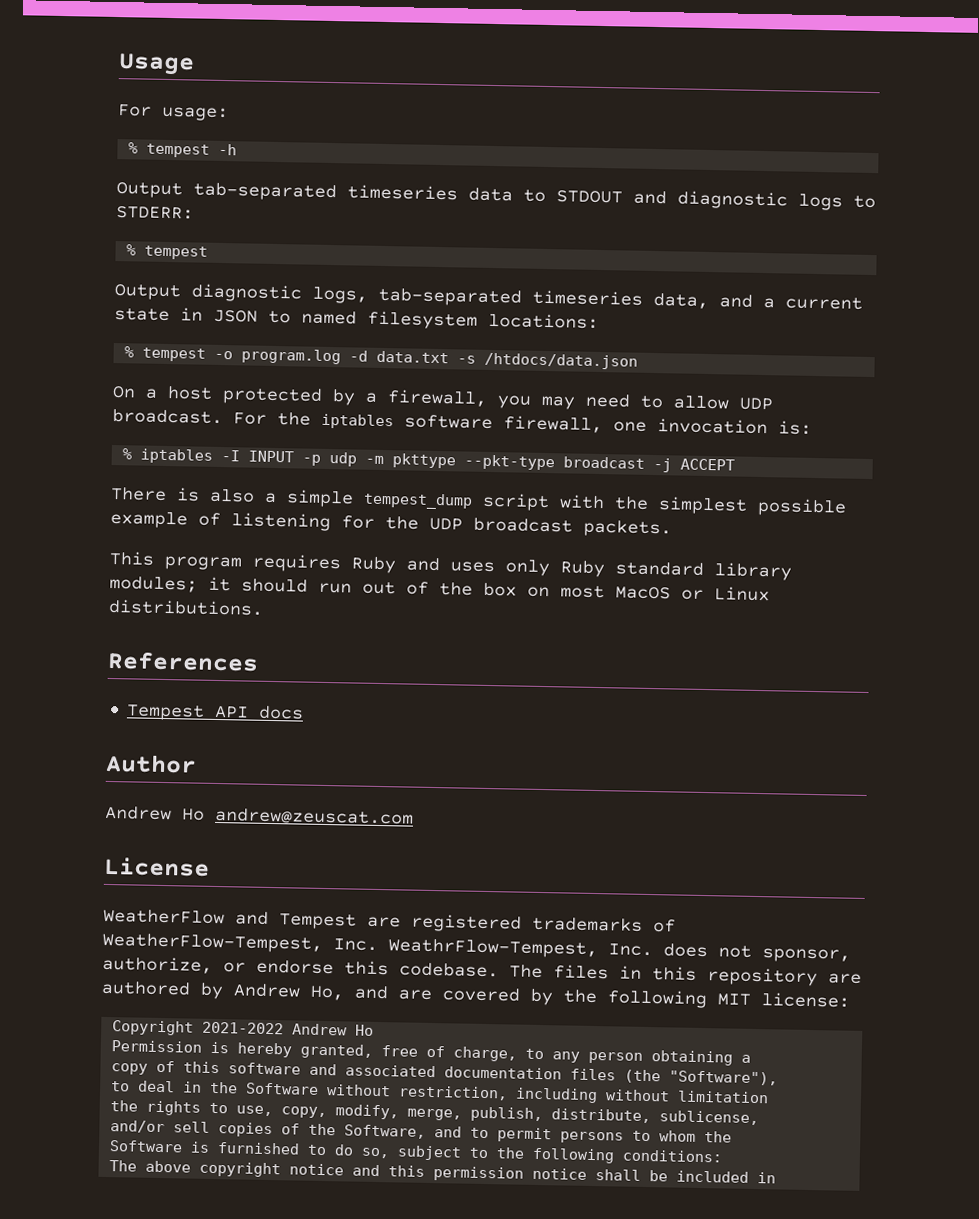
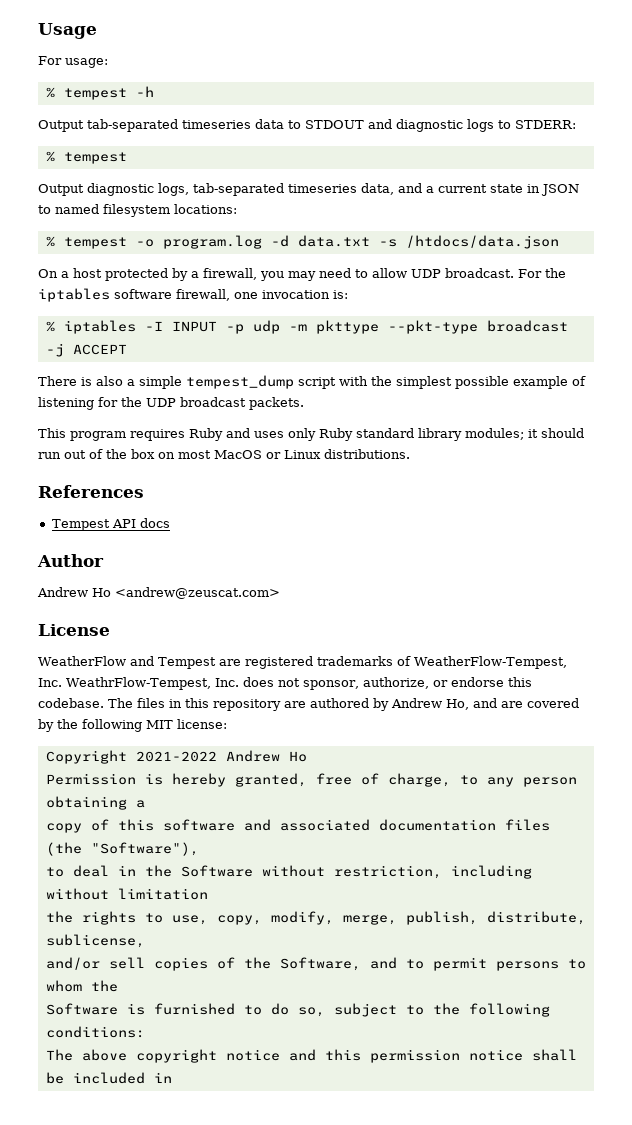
[215,807,414,826] andrew@zeuscat.com -> [115,587,280,599] <andrew@zeuscat.com>

